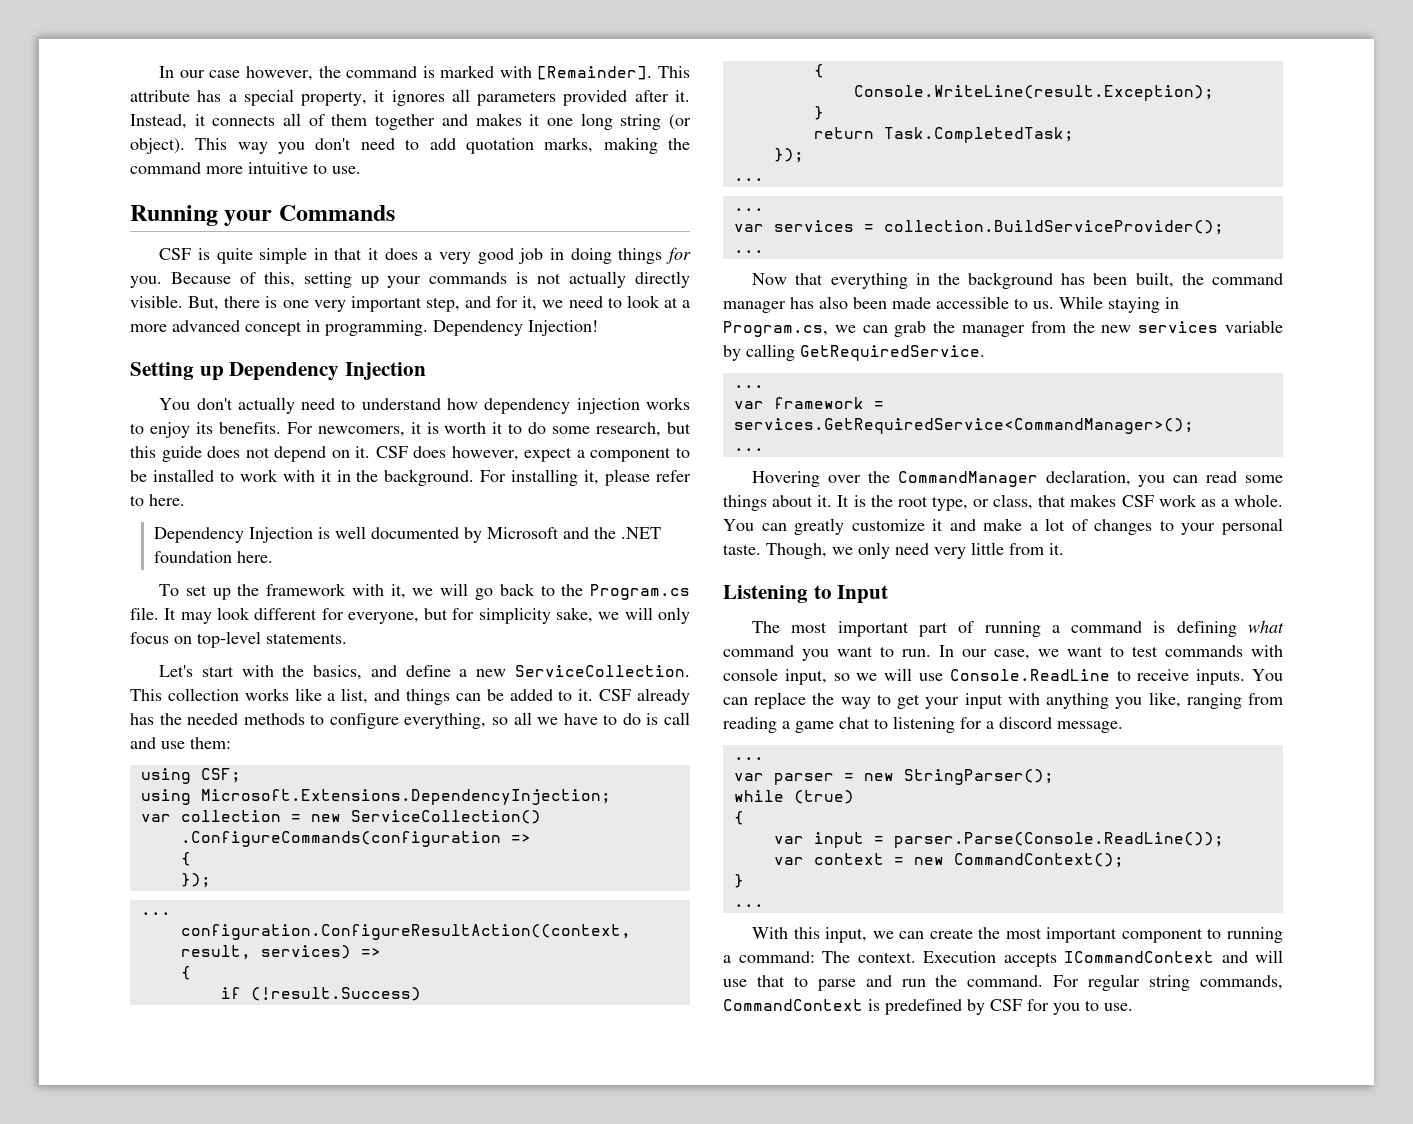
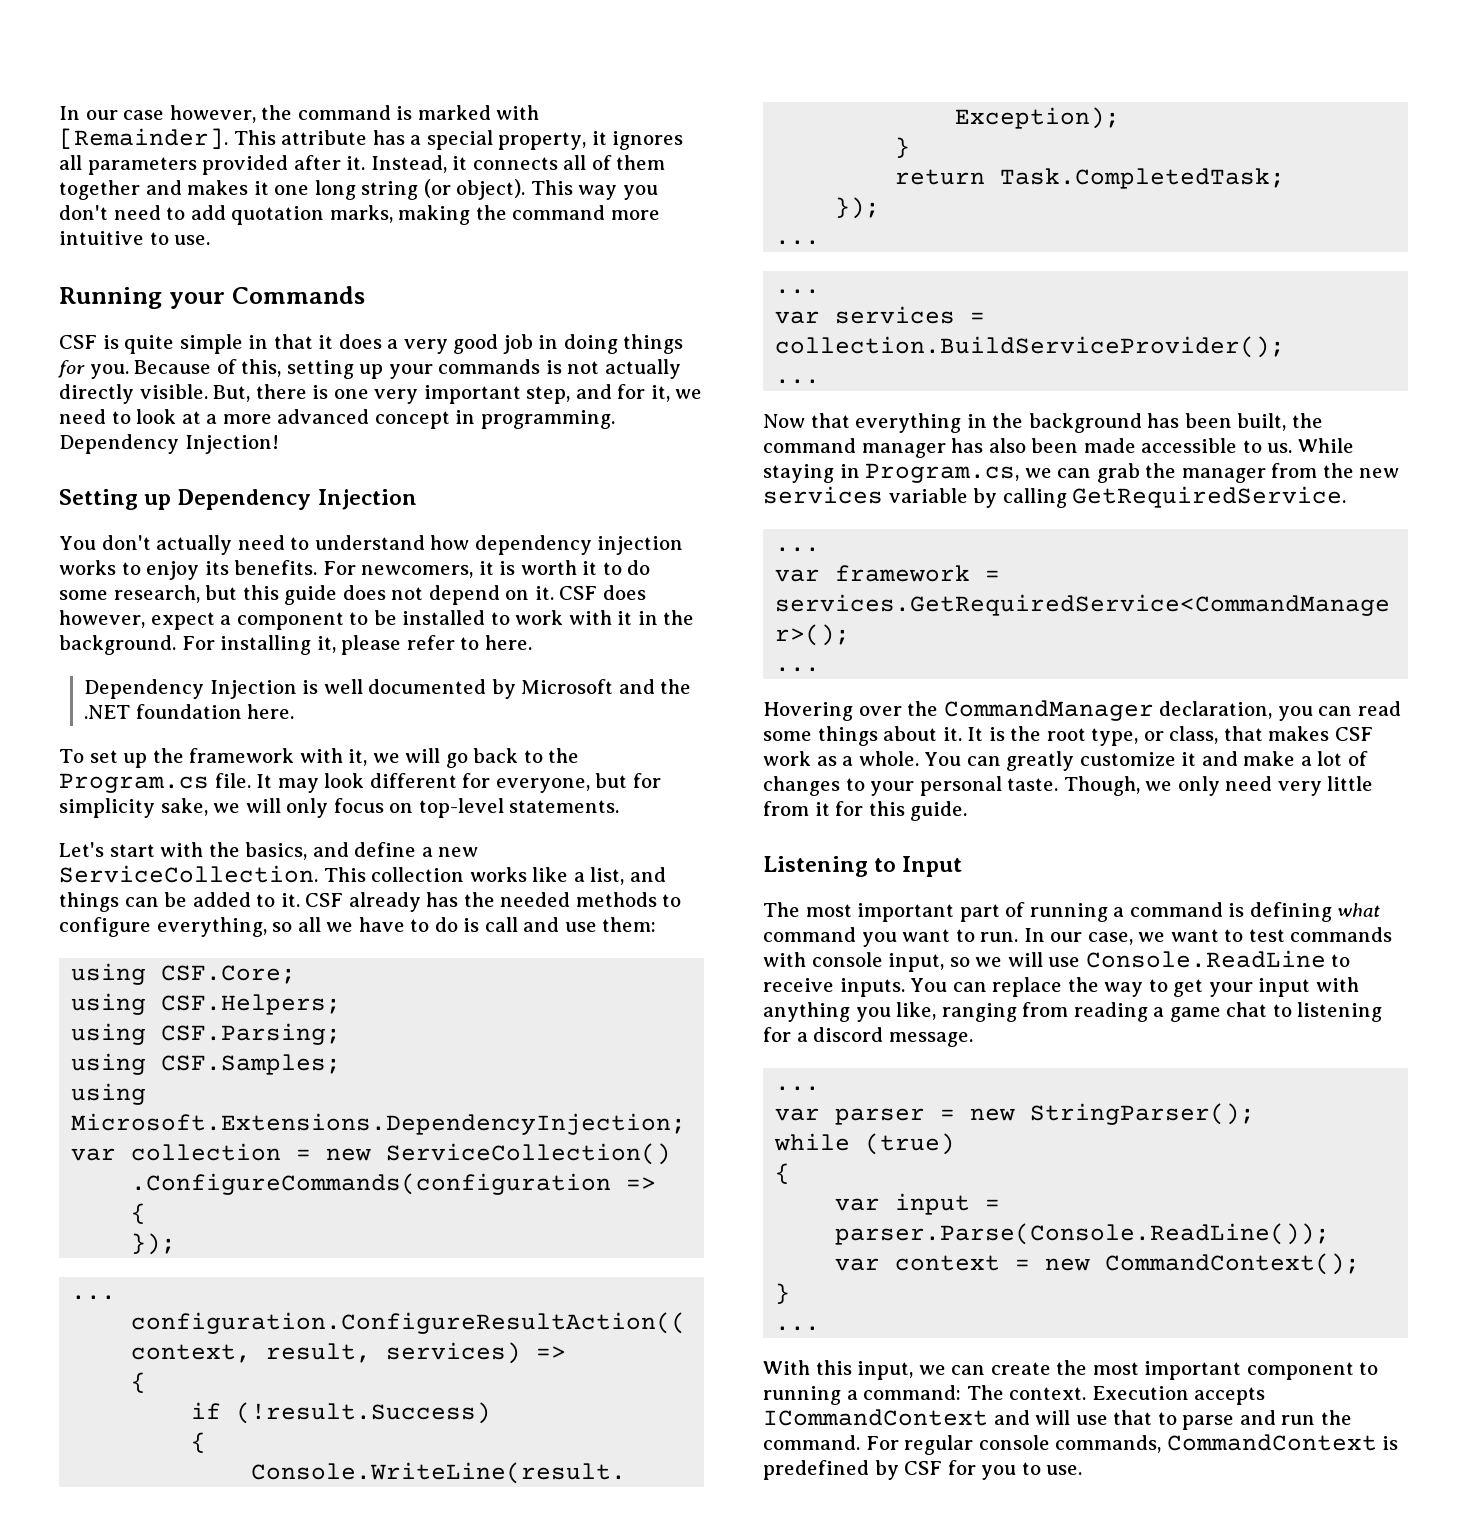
[200,768,241,783] CSF; -> [161,965,297,984] [71,993,342,1015] [71,1023,342,1045] [71,1053,342,1075] CSF.Core; // using CSF.Helpers; // using CSF.Parsing; // using CSF.Samples;
[1049,543,1064,555] it. -> [814,801,968,821] it for this guide.
[1149,975,1191,991] string -> [978,1435,1050,1450] console

